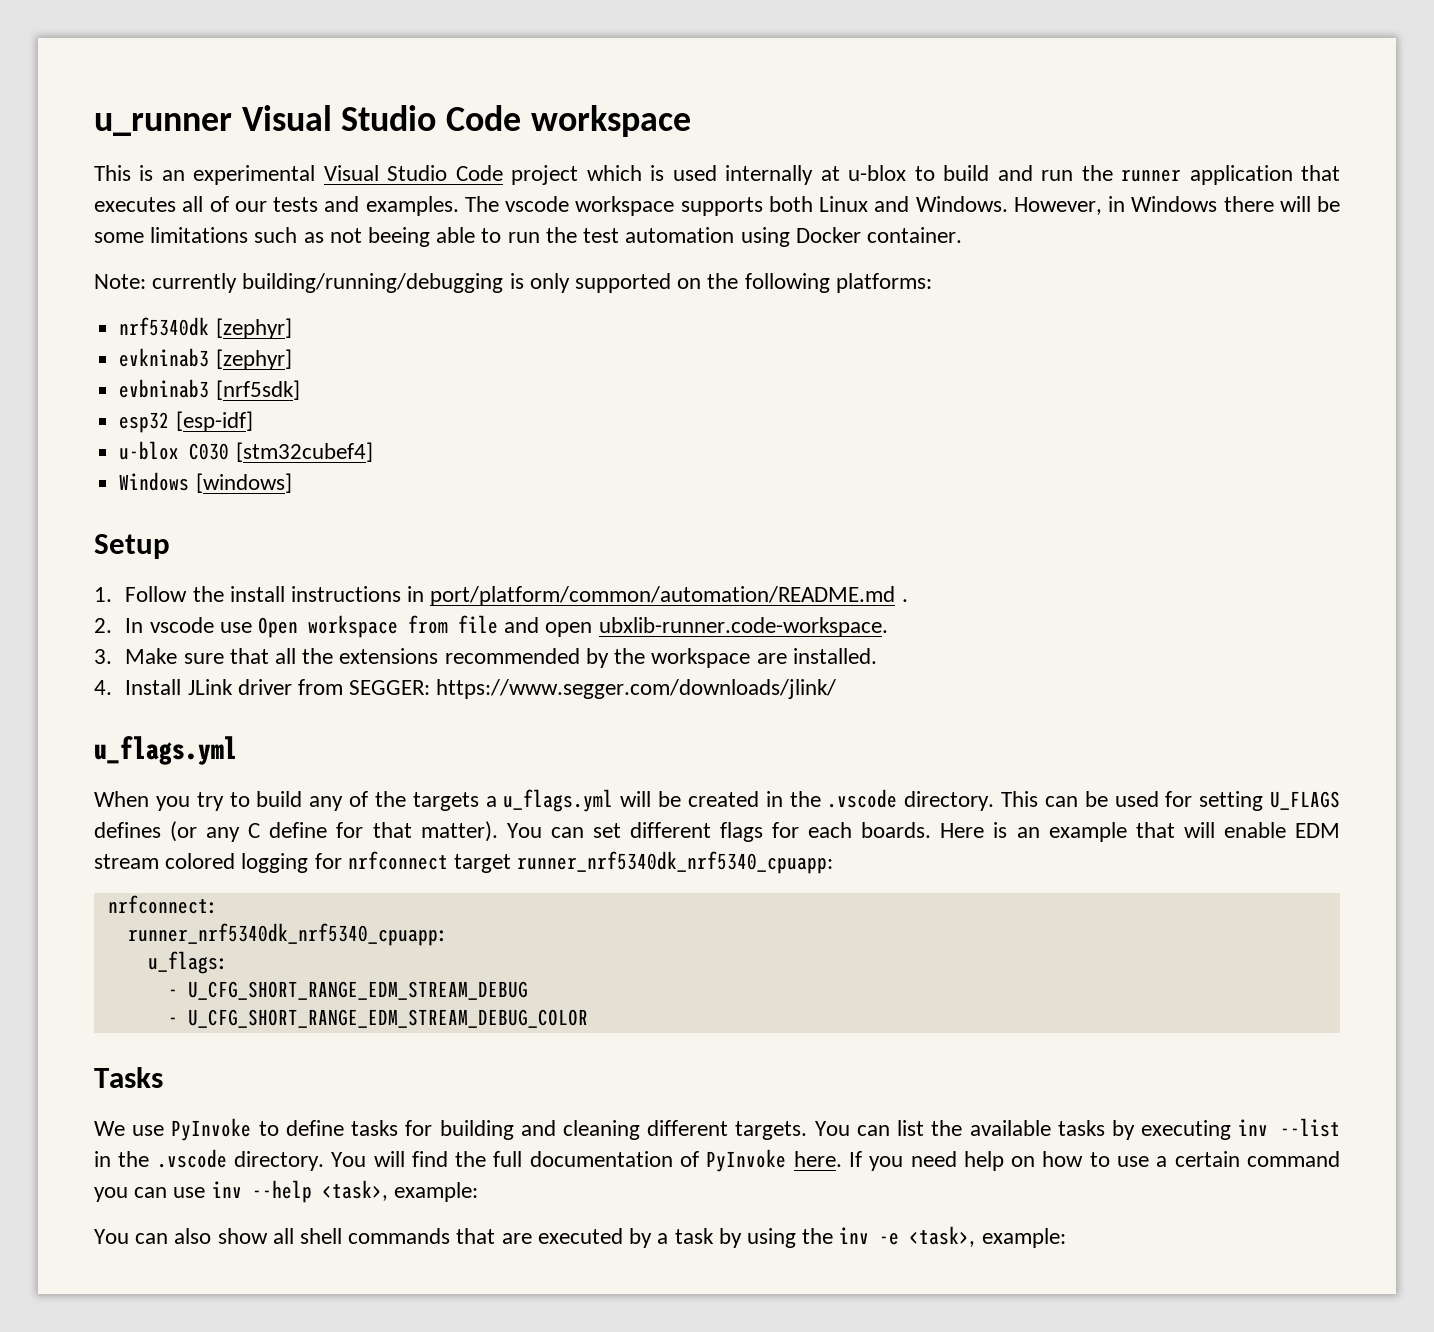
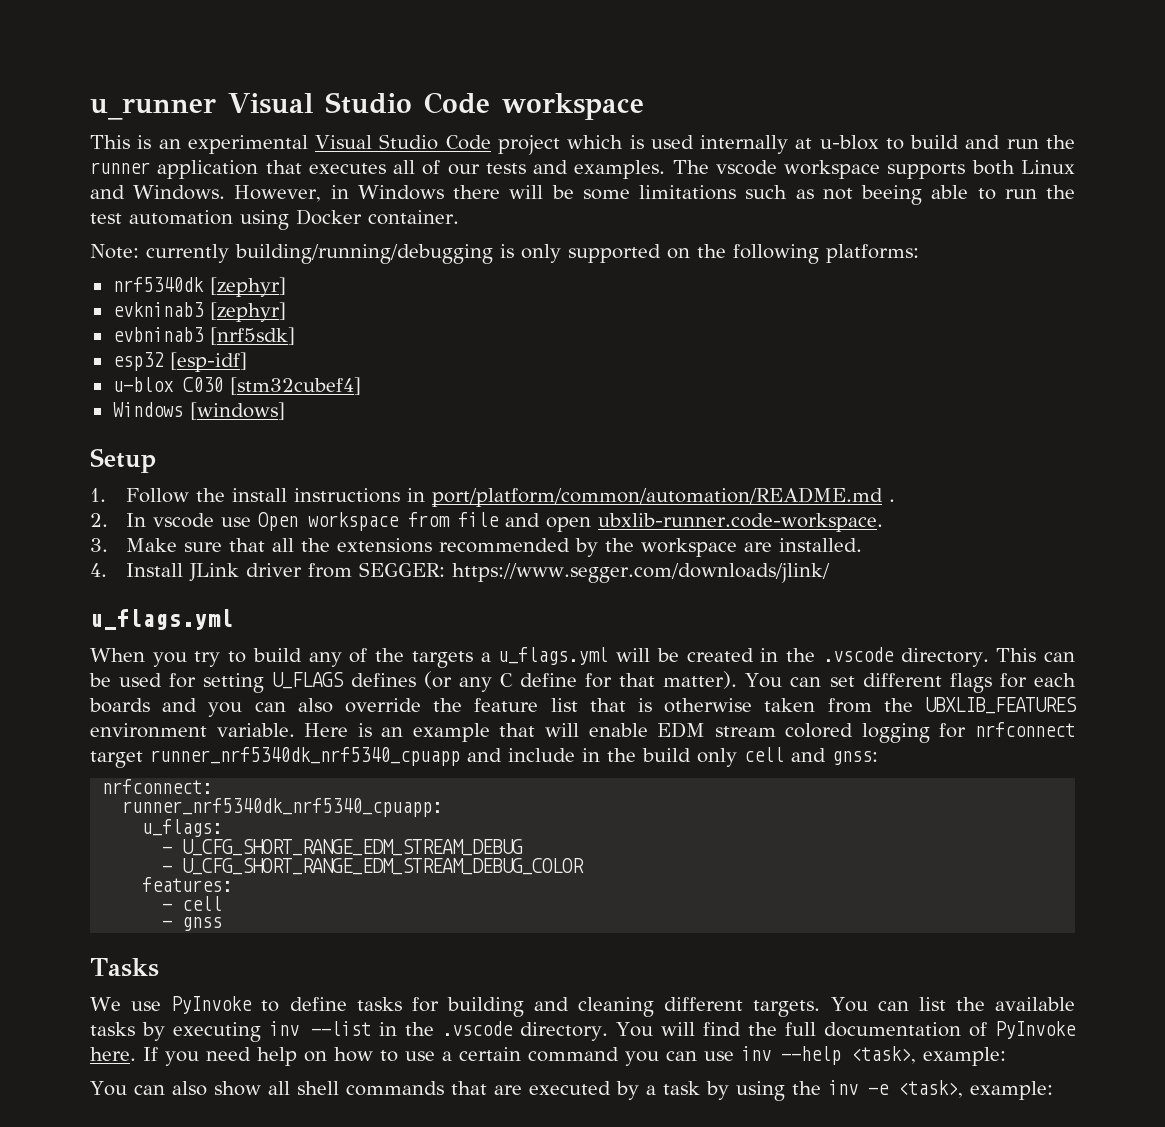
[861,822,932,838] boards. -> [89,697,1078,717] [90,723,295,738] boards and you can also override the feature list that is otherwise taken from the UBXLIB_FEATURES environment variable.
[517,851,834,874] runner_nrf5340dk_nrf5340_cpuapp: -> [150,747,878,767] runner_nrf5340dk_nrf5340_cpuapp and include in the build only cell and gnss:
(588, 1018) none -> [142,877,233,892] [162,896,223,911] [162,917,223,931] // features: // - cell // - gnss

